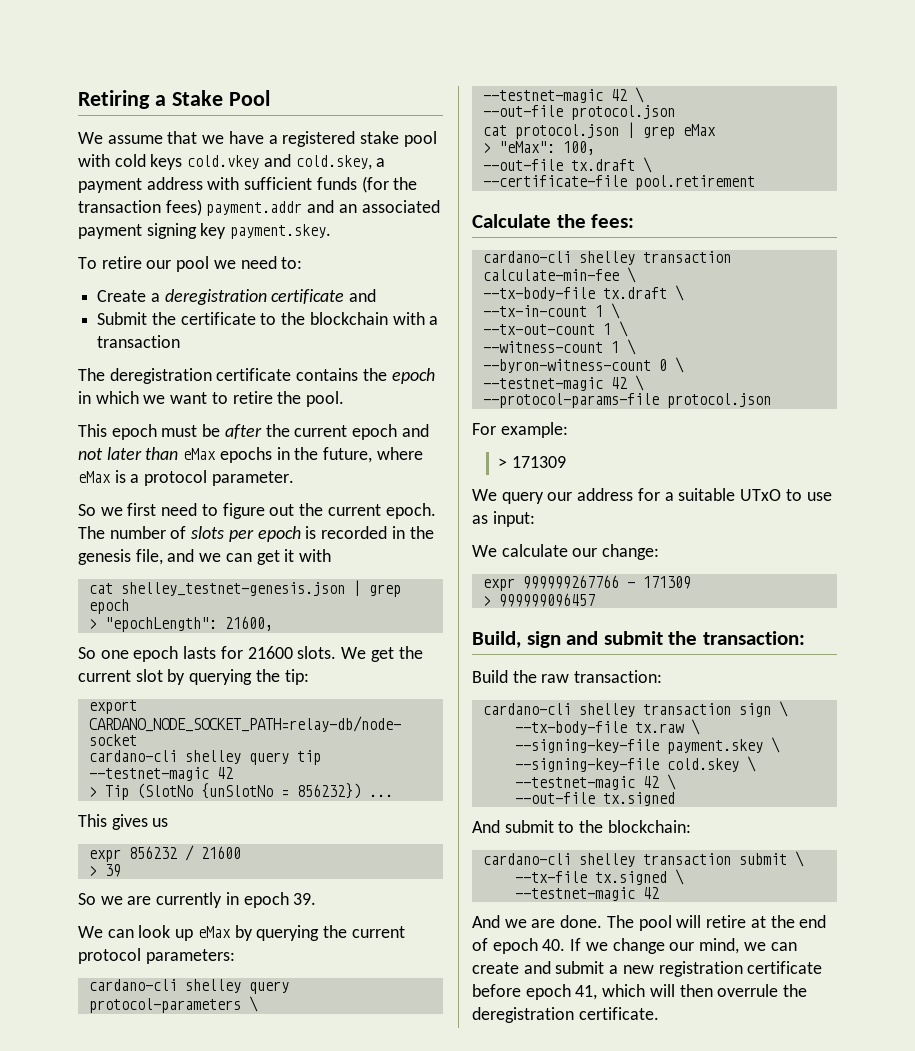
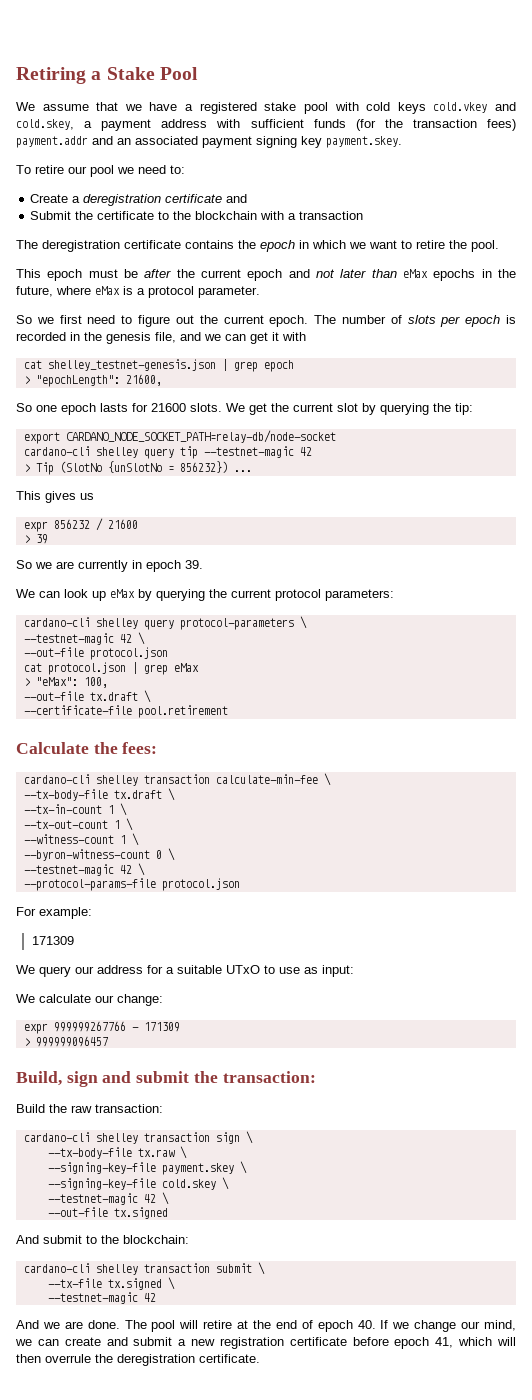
[498,458,508,468] > -> (92, 913) none

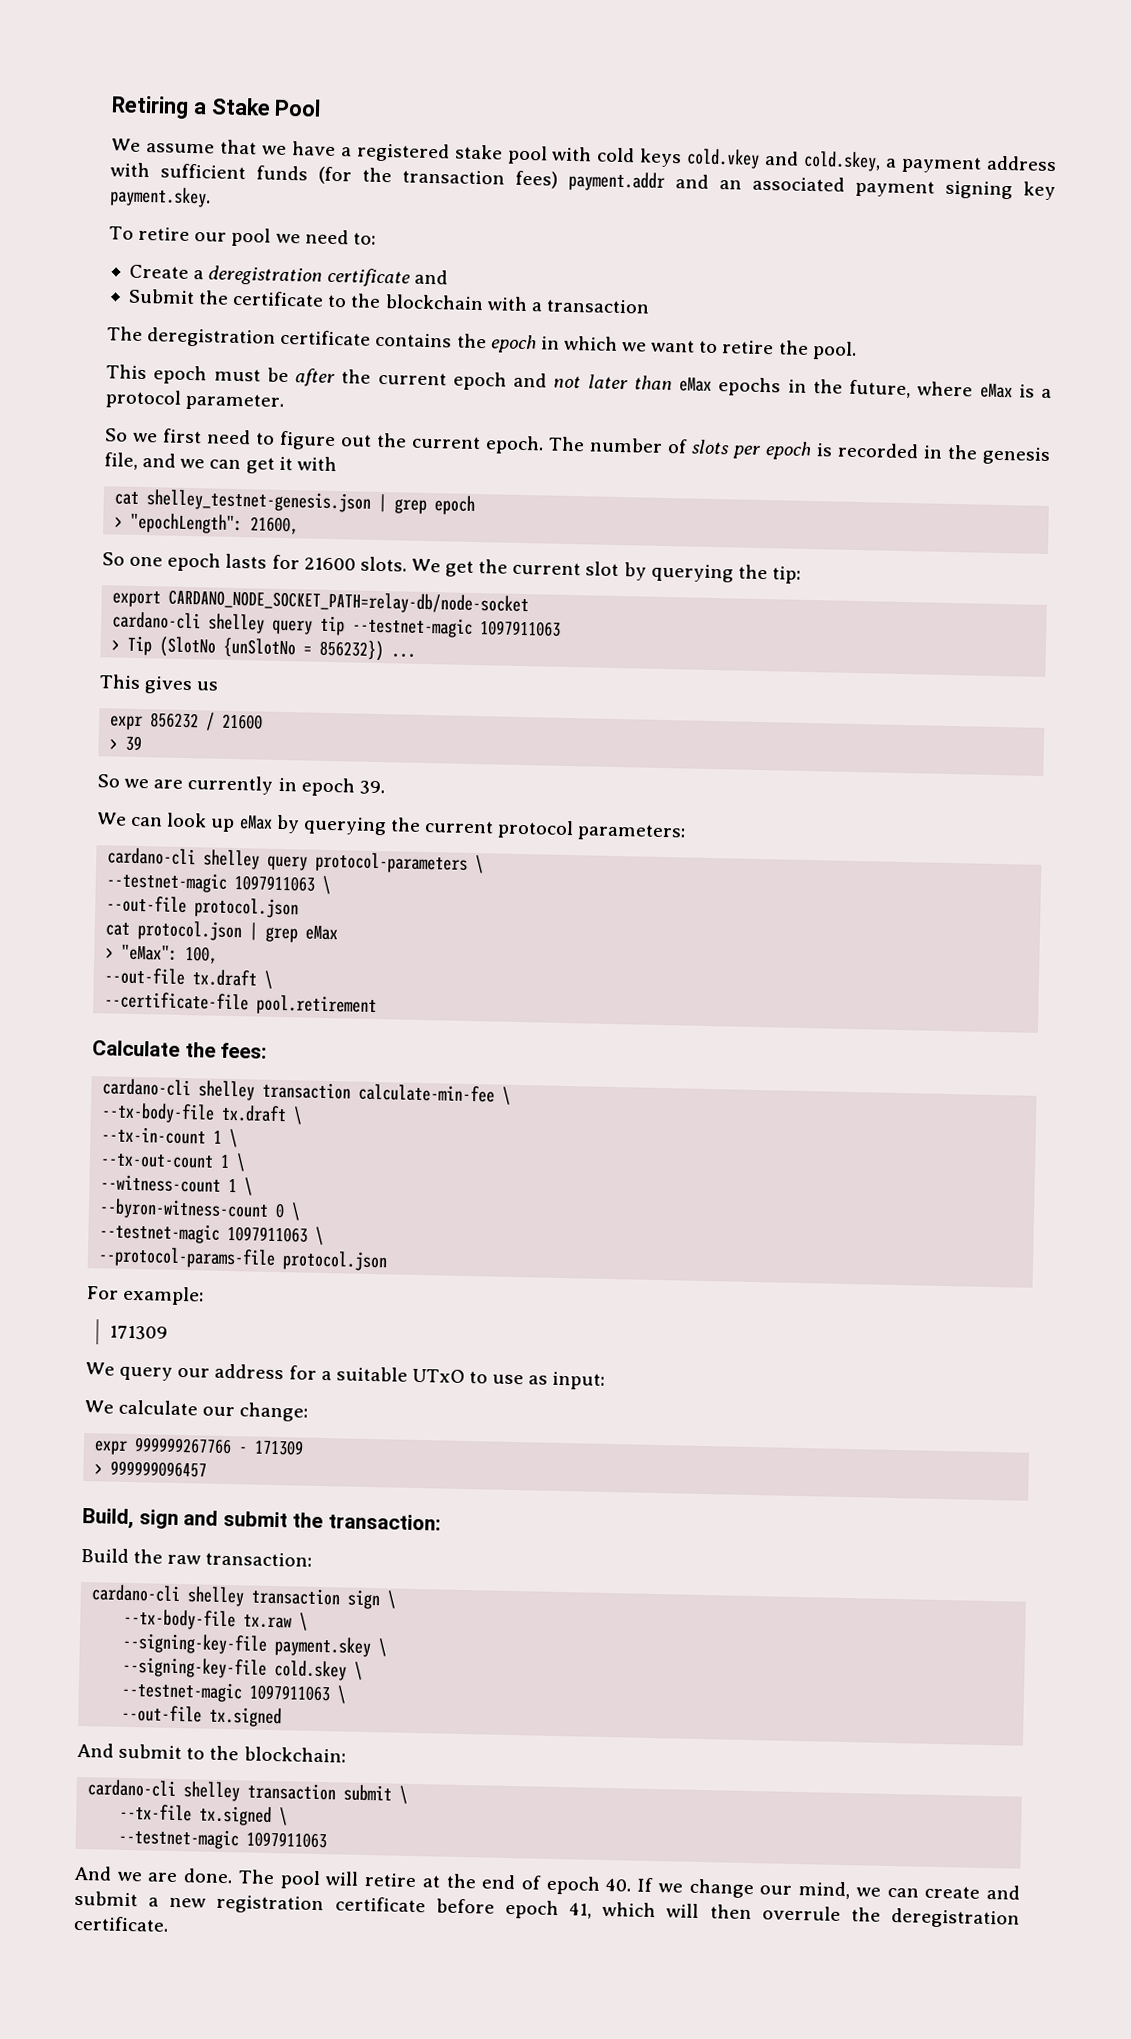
[299,447,312,456] 42 -> [480,620,562,637] 1097911063
[119,634,132,643] 42 -> [234,875,316,892] 1097911063
[119,865,132,874] 42 -> [227,1225,309,1243] 1097911063
[143,1194,156,1203] 42 -> [249,1684,331,1702] 1097911063
[143,1293,156,1302] 42 -> [246,1831,328,1849] 1097911063

